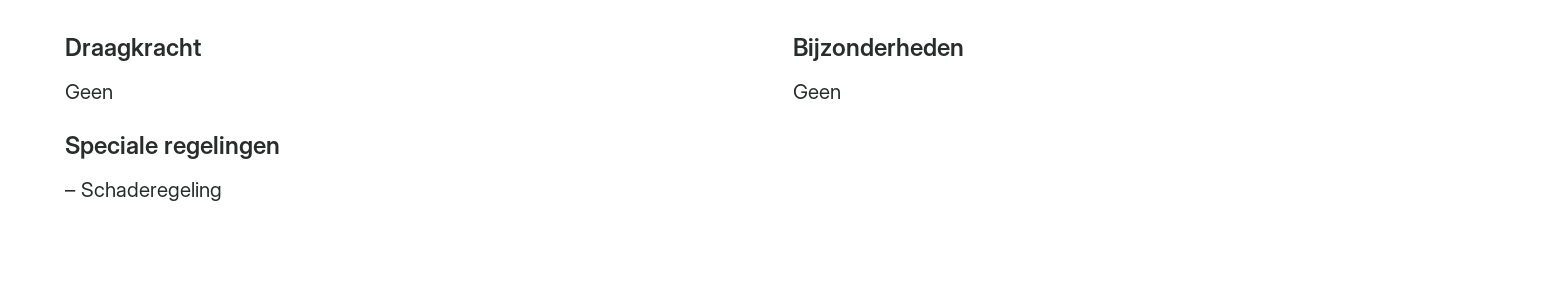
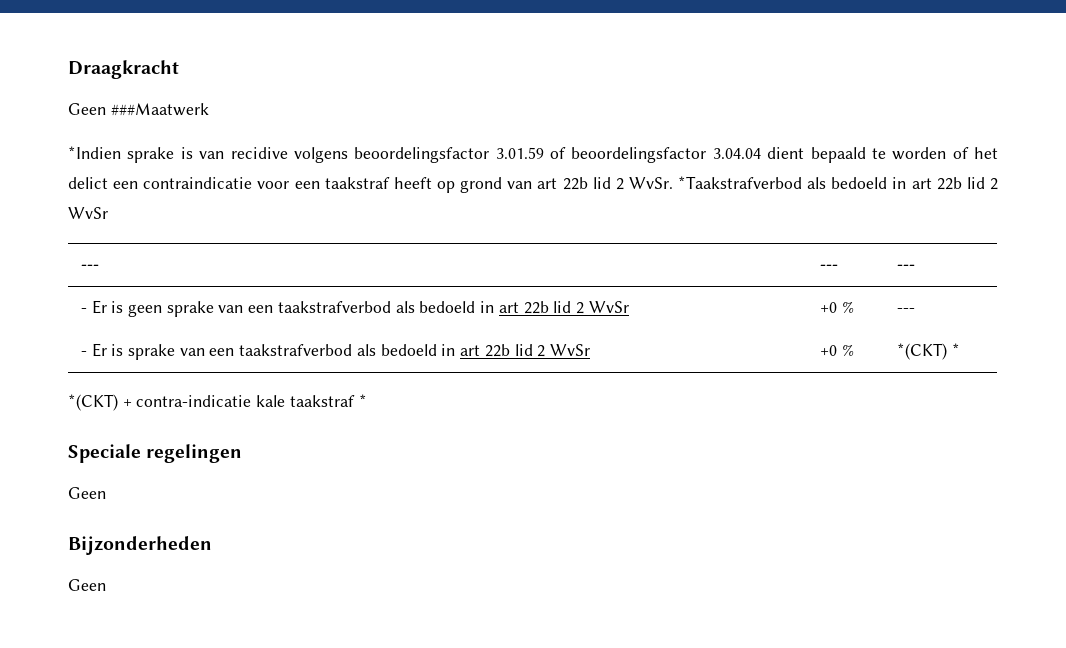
(113, 91) none -> [110,103,209,116] [68,146,998,163] [68,176,998,193] [68,207,108,219] [80,264,99,270] [819,264,838,270] [896,264,915,270] [80,300,629,317] [819,301,854,313] [896,308,915,313] [80,343,590,360] [819,344,854,356] [896,343,960,360] [68,394,367,411] ###Maatwerk // *Indien sprake is van recidive volgens beoordelingsfactor 3.01.59 of beoordelingsfactor 3.04.04 dient bepaald te worden of het delict een contraindicatie voor een taakstraf heeft op grond van art 22b lid 2 WvSr. *Taakstrafverbod als bedoeld in art 22b lid 2 WvSr // --- | --- | --- // - Er is geen sprake van een taakstrafverbod als bedoeld in art 22b lid 2 WvSr | +0 % | --- // - Er is sprake van een taakstrafverbod als bedoeld in art 22b lid 2 WvSr | +0 % | *(CKT) * // *(CKT) + contra-indicatie kale taakstraf *
[65,182,222,201] – Schaderegeling -> [68,487,106,499] Geen

